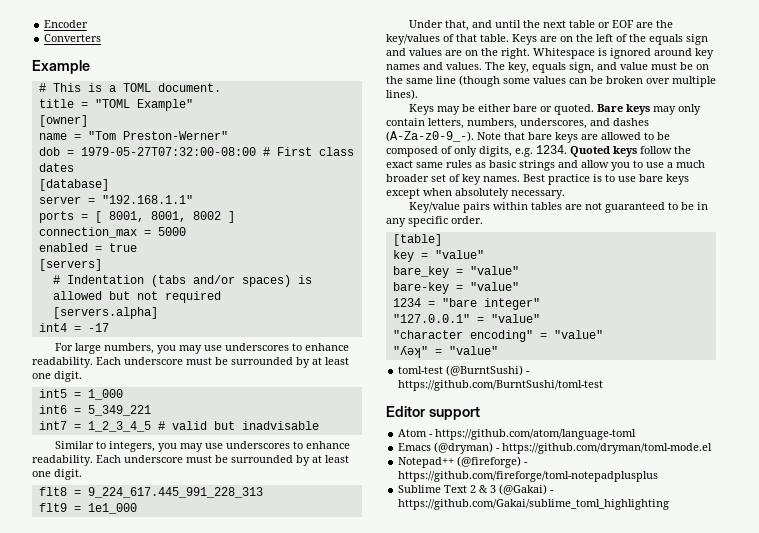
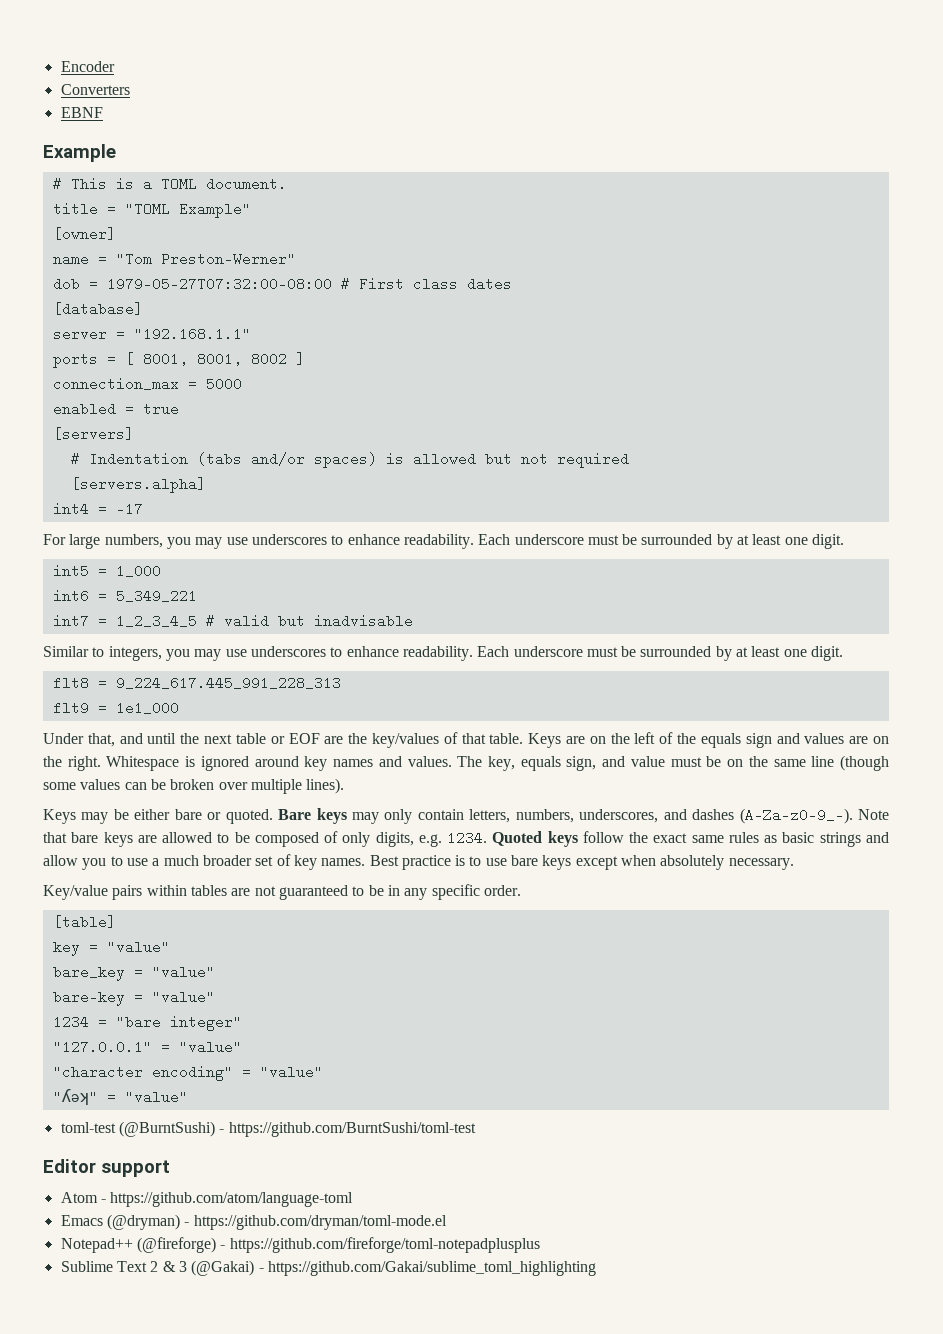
(102, 38) none -> [60,107,103,118] // EBNF

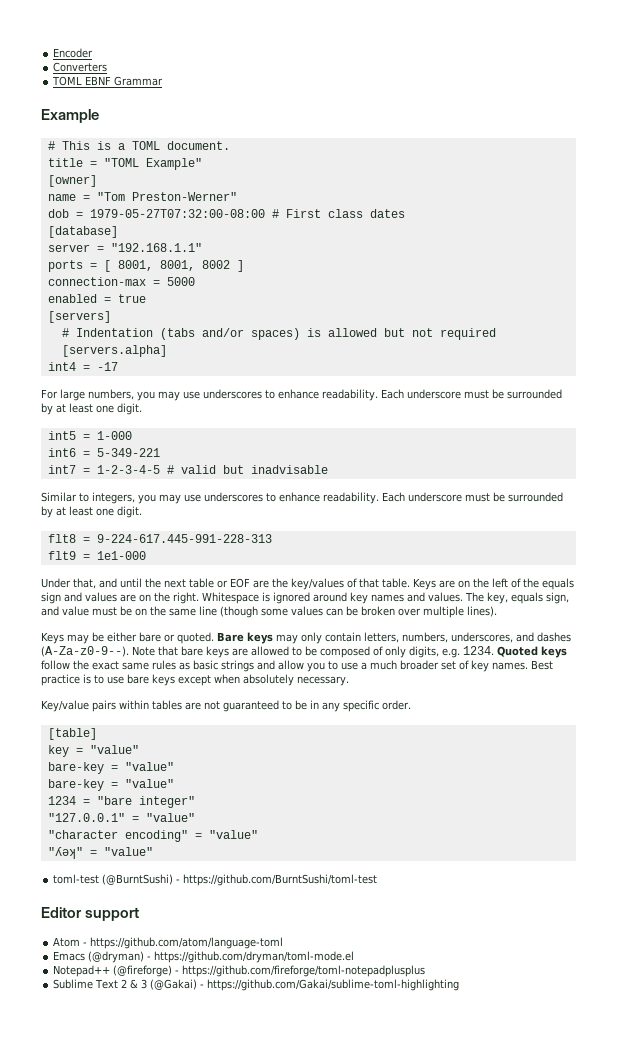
(130, 89) none -> [52,76,83,86] TOML
(103, 112) none -> [114,76,164,86] Grammar
[52,377,179,391] connection_max -> [47,277,146,286] connection-max
[115,564,161,578] 1_000 -> [96,431,132,440] 1-000
[115,589,197,603] 5_349_221 -> [96,448,160,457] 5-349-221
[115,614,197,628] 1_2_3_4_5 -> [96,465,160,474] 1-2-3-4-5
[115,676,341,690] 9_224_617.445_991_228_313 -> [96,534,272,543] 9-224-617.445-991-228-313
[115,701,179,715] 1e1_000 -> [96,551,146,560] 1e1-000
[739,808,853,824] (A-Za-z0-9_-). -> [41,646,129,657] (A-Za-z0-9--).
[52,965,125,981] bare_key -> [47,762,104,774] bare-key
[267,1261,596,1276] https://github.com/Gakai/sublime_toml_highlighting -> [207,979,460,991] https://github.com/Gakai/sublime-toml-highlighting

